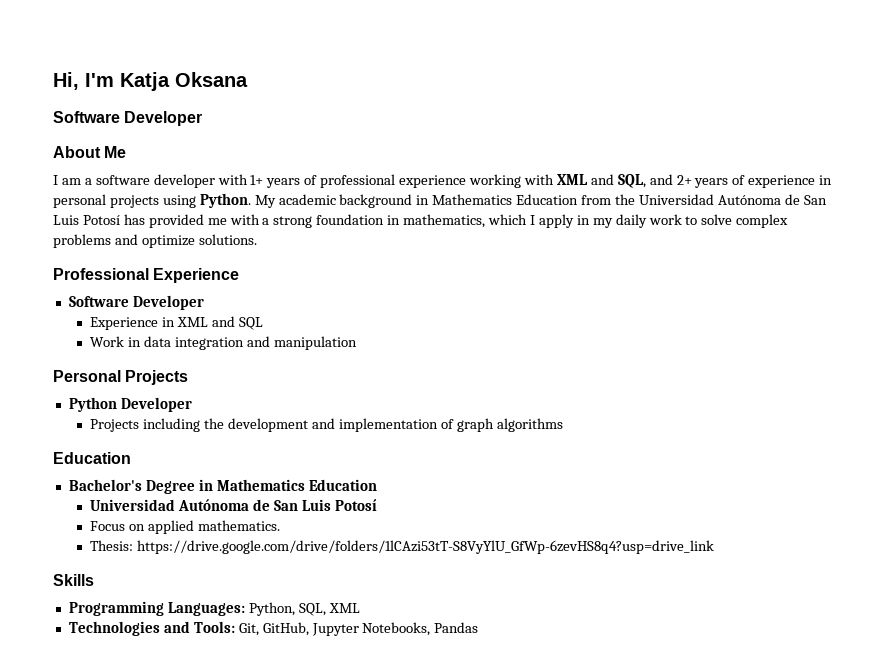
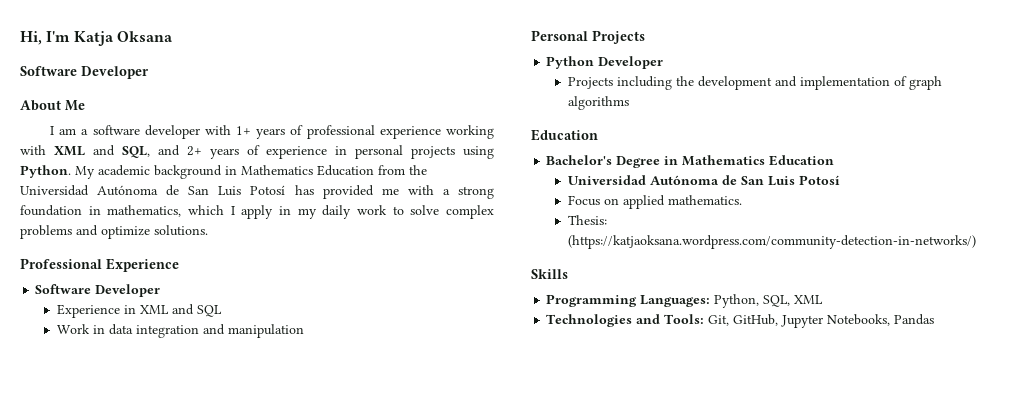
[137,540,715,554] https://drive.google.com/drive/folders/1lCAzi53tT-S8VyYlU_GfWp-6zevHS8q4?usp=drive_link -> [567,235,976,249] (https://katjaoksana.wordpress.com/community-detection-in-networks/)

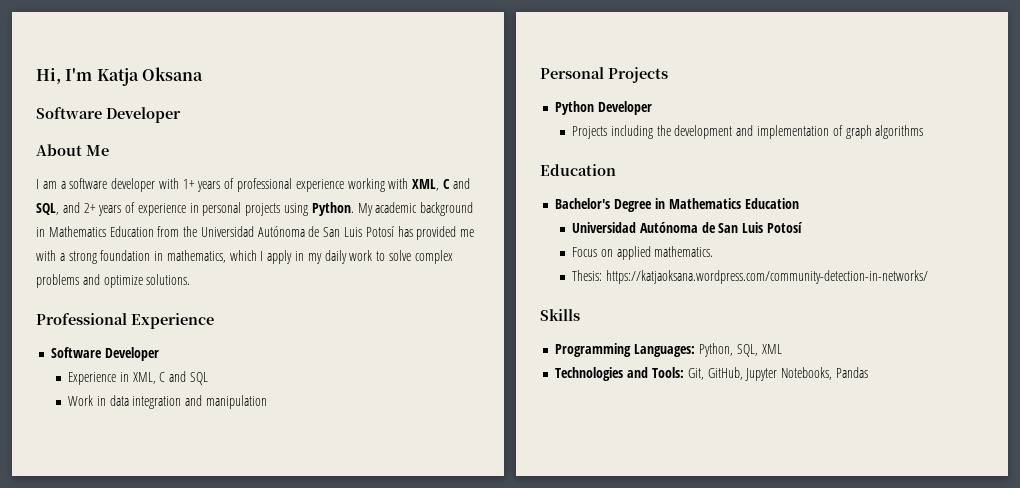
[54,146,85,156] XML -> [412,179,450,191] XML, C
[139,305,169,314] XML -> [132,372,166,384] XML, C
[567,235,976,249] (https://katjaoksana.wordpress.com/community-detection-in-networks/) -> [605,270,928,284] https://katjaoksana.wordpress.com/community-detection-in-networks/

